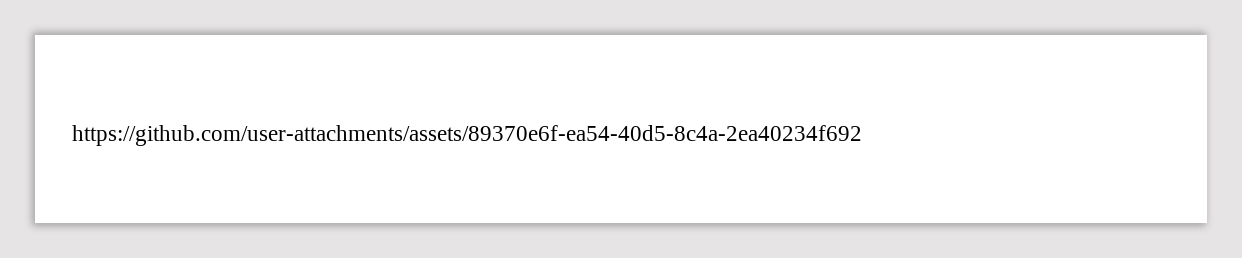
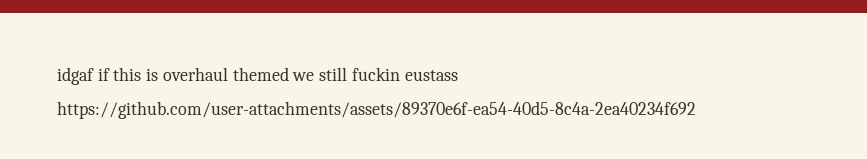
(72, 135) none -> [57,67,458,85] idgaf if this is overhaul themed we still fuckin eustass //

